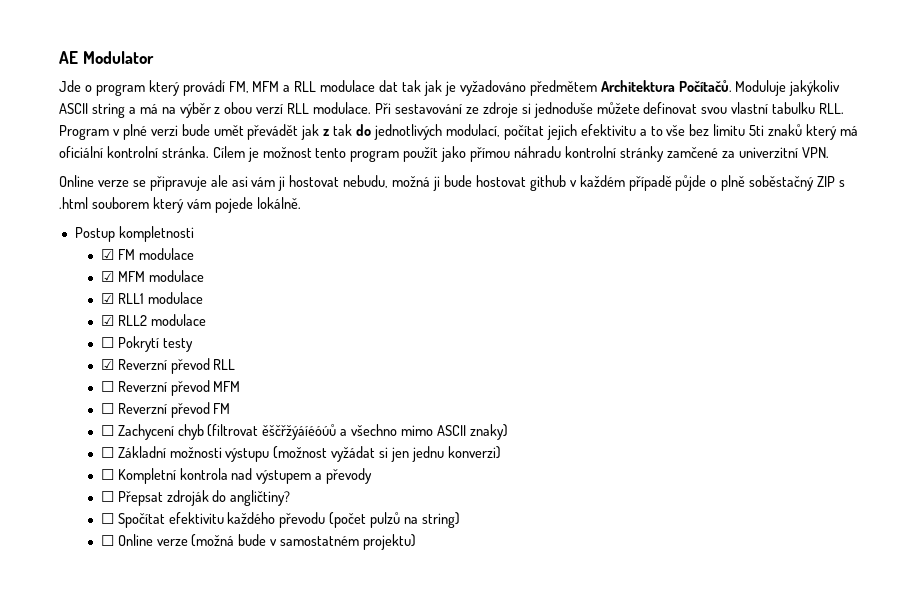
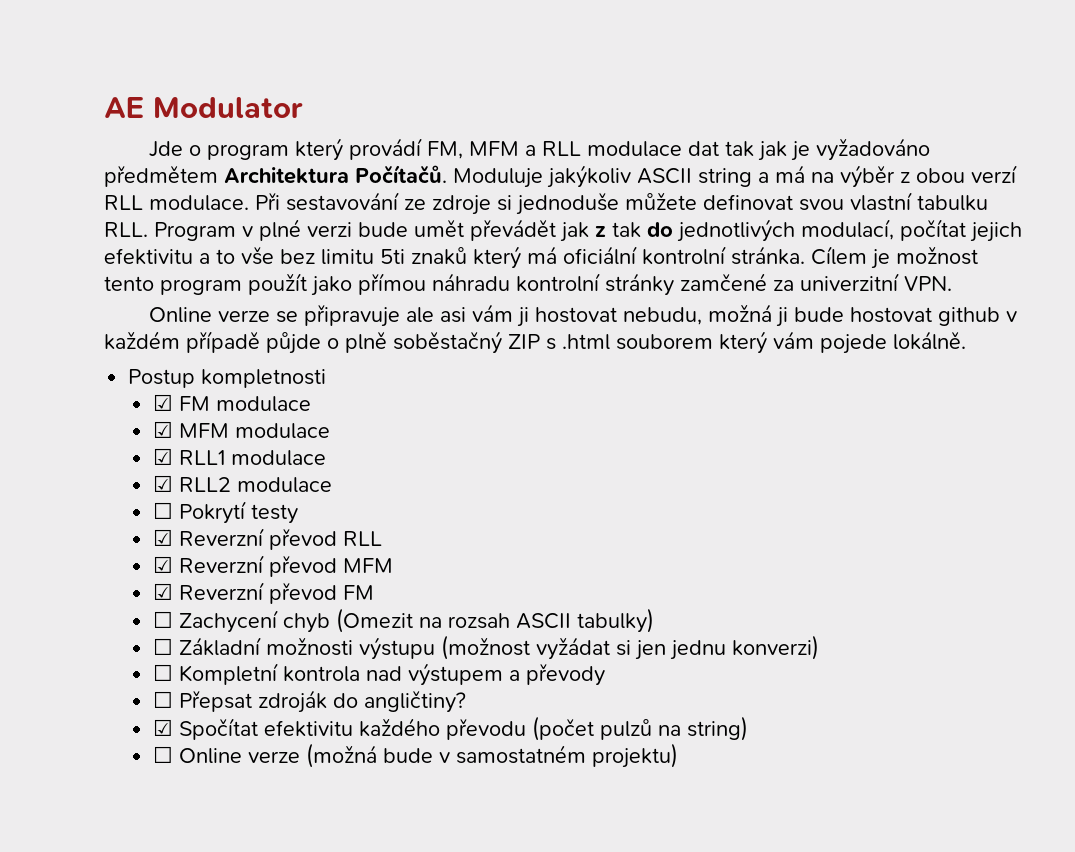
[100,381,114,392] ☐ -> [153,556,174,573] ☑
[100,403,114,414] ☐ -> [153,583,174,600] ☑
[207,424,508,440] (filtrovat ěščřžýáíéóúů a všechno mimo ASCII znaky) -> [336,608,655,633] (Omezit na rozsah ASCII tabulky)
[100,513,114,524] ☐ -> [153,719,174,736] ☑

